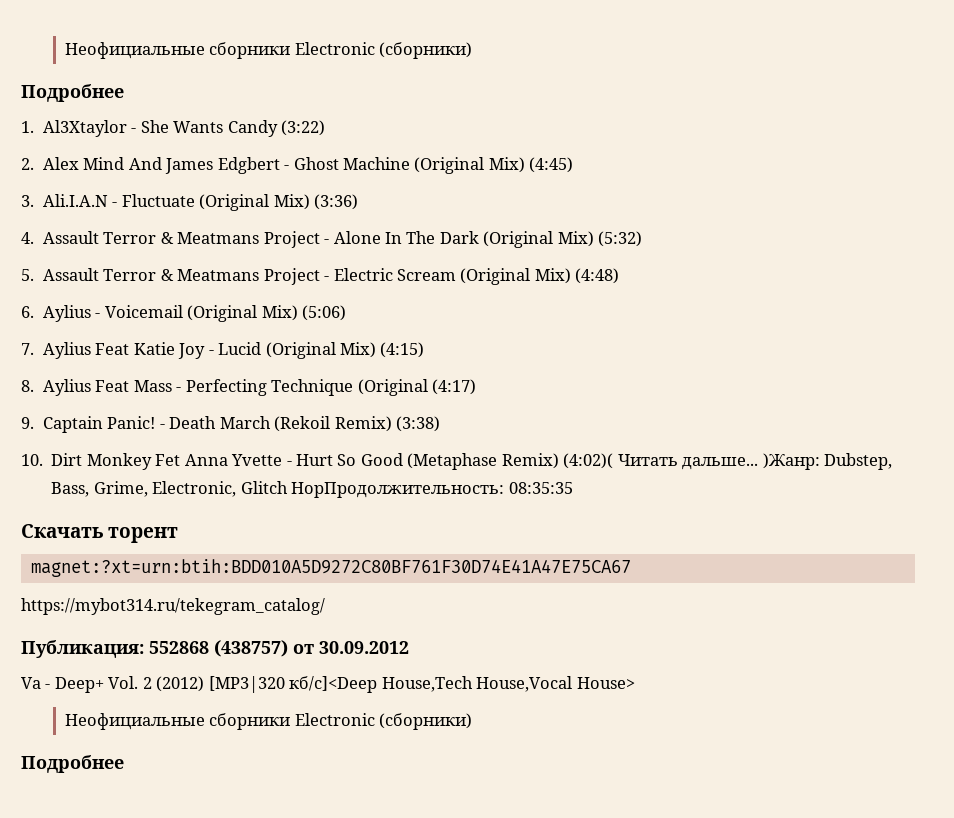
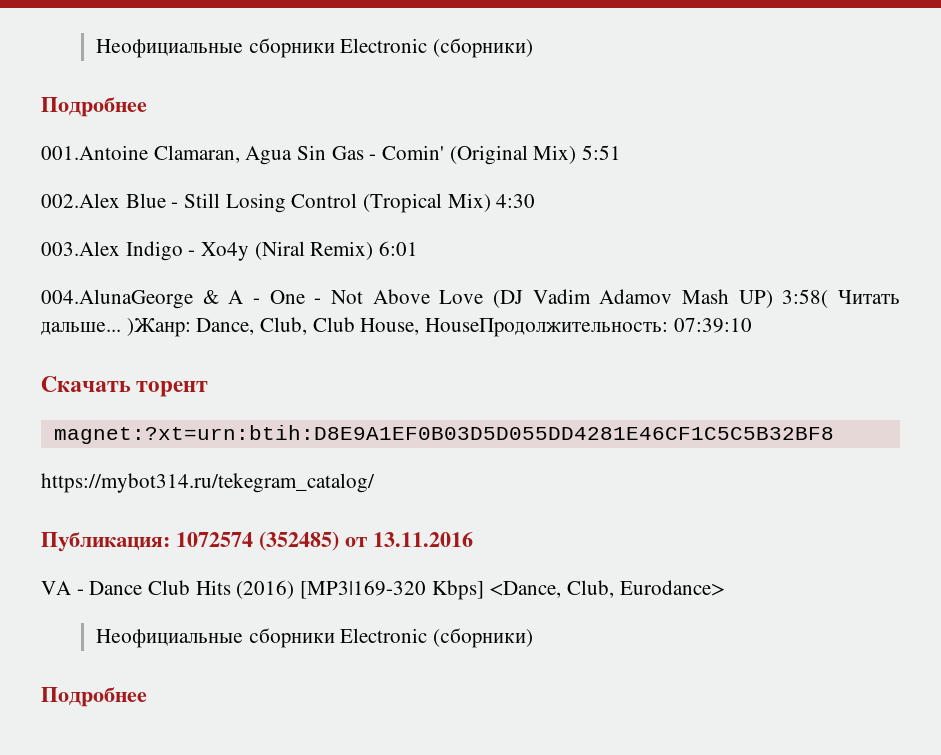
[21,120,326,137] [21,157,574,174] [21,194,359,211] [21,231,643,248] [21,268,620,285] [21,305,347,322] [21,342,425,359] [21,379,477,396] [21,416,441,433] [21,453,893,470] [51,481,573,498] 1. Al3Xtaylor - She Wants Candy (3:22) // 2. Alex Mind And James Edgbert - Ghost Machine (Original Mix) (4:45) // 3. Ali.I.A.N - Fluctuate (Original Mix) (3:36) // 4. Assault Terror & Meatmans Project - Alone In The Dark (Original Mix) (5:32) // 5. Assault Terror & Meatmans Project - Electric Scream (Original Mix) (4:48) // 6. Aylius - Voicemail (Original Mix) (5:06) // 7. Aylius Feat Katie Joy - Lucid (Original Mix) (4:15) // 8. Aylius Feat Mass - Perfecting Technique (Original (4:17) // 9. Captain Panic! - Death March (Rekoil Remix) (3:38) // 10. Dirt Monkey Fet Anna Yvette - Hurt So Good (Metaphase Remix) (4:02)( Читать дальше... )Жанр: Dubstep, Bass, Grime, Electronic, Glitch HopПродолжительность: 08:35:35 -> [41,145,622,165] [41,193,536,213] [41,241,419,261] [41,289,900,309] [41,317,752,337] 001.Antoine Clamaran, Agua Sin Gas - Comin' (Original Mix) 5:51 // 002.Alex Blue - Still Losing Control (Tropical Mix) 4:30 // 003.Alex Indigo - Xo4y (Niral Remix) 6:01 // 004.AlunaGeorge & A - One - Not Above Love (DJ Vadim Adamov Mash UP) 3:58( Читать дальше... )Жанр: Dance, Club, Club House, HouseПродолжительность: 07:39:10
[30,559,631,577] magnet:?xt=urn:btih:BDD010A5D9272C80BF761F30D74E41A47E75CA67 -> [53,425,834,444] magnet:?xt=urn:btih:D8E9A1EF0B03D5D055DD4281E46CF1C5C5B32BF8
[149,640,409,657] [21,676,635,693] 552868 (438757) от 30.09.2012 // Va - Deep+ Vol. 2 (2012) [MP3|320 кб/с]<Deep House,Tech House,Vocal House> -> [176,531,473,551] [41,580,725,600] 1072574 (352485) от 13.11.2016 // VA - Dance Club Hits (2016) [MP3|169-320 Kbps] <Dance, Club, Eurodance>

